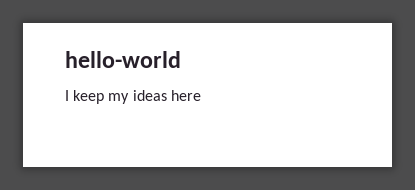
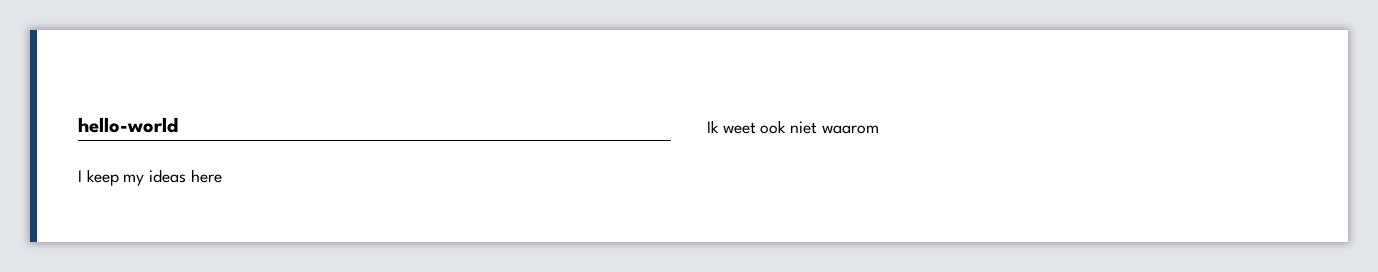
(201, 95) none -> [707,120,879,134] // Ik weet ook niet waarom

